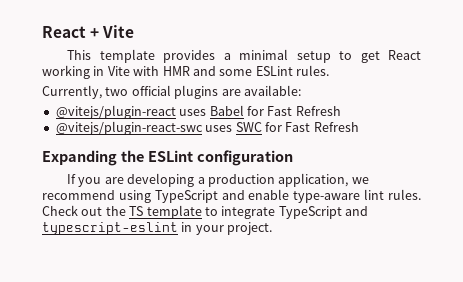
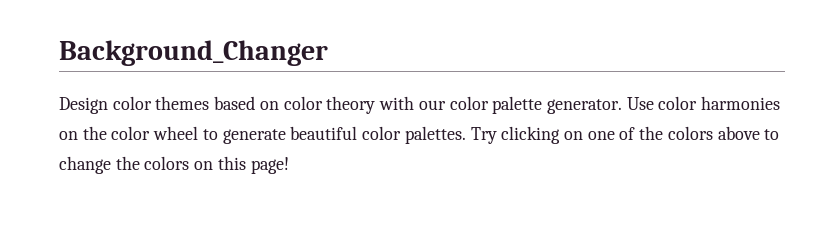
[42,25,135,38] [67,49,422,63] [42,65,329,79] [42,85,301,99] [55,105,341,119] [55,121,359,135] [42,150,293,166] [67,173,369,187] [42,189,421,203] [42,205,368,219] [42,222,273,235] React + Vite // This template provides a minimal setup to get React working in Vite with HMR and some ESLint rules. // Currently, two official plugins are available: // @vitejs/plugin-react uses Babel for Fast Refresh // @vitejs/plugin-react-swc uses SWC for Fast Refresh // Expanding the ESLint configuration // If you are developing a production application, we recommend using TypeScript and enable type-aware lint rules. Check out the TS template to integrate TypeScript and typescript-eslint in your project. -> [59,40,328,66] [59,96,781,114] [59,126,780,144] [59,156,289,174] Background_Changer // Design color themes based on color theory with our color palette generator. Use color harmonies on the color wheel to generate beautiful color palettes. Try clicking on one of the colors above to change the colors on this page!

